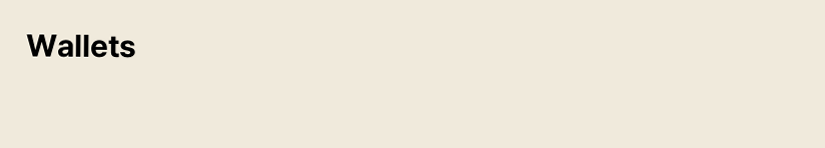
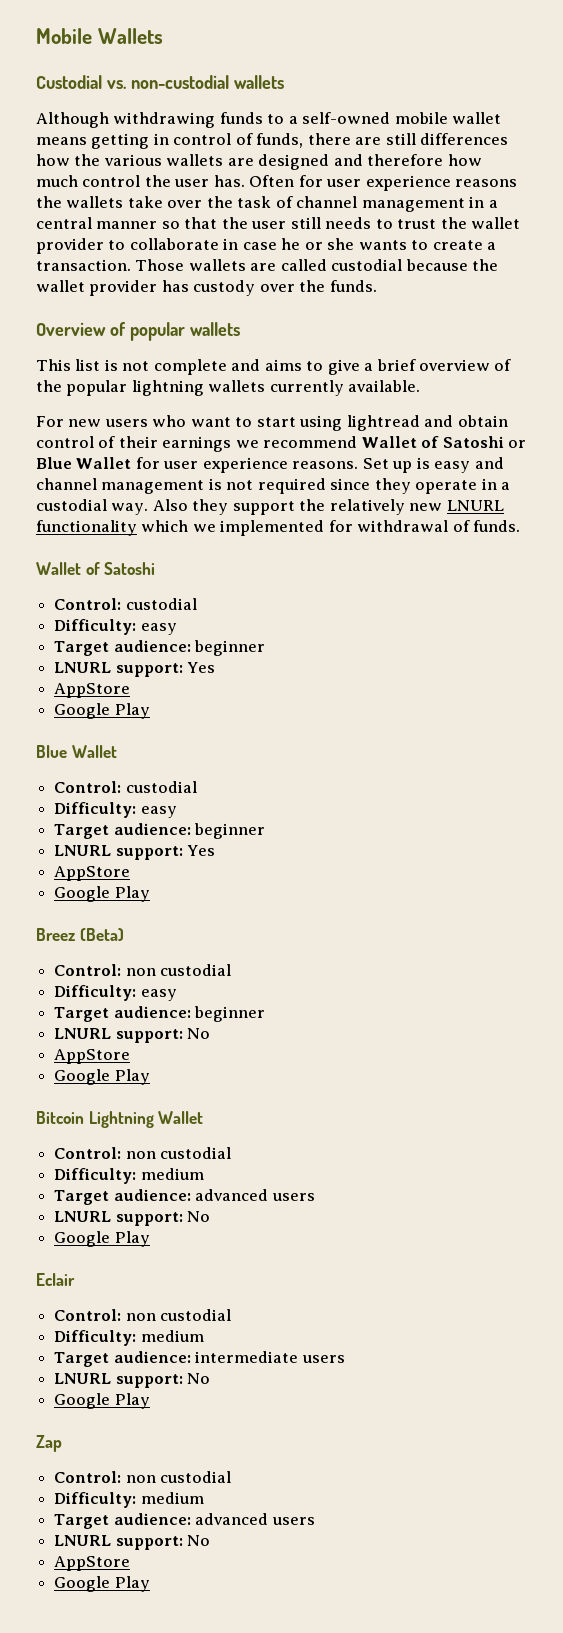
(26, 46) none -> [36,28,92,44] Mobile
(137, 46) none -> [36,75,284,89] [36,112,502,128] [36,133,509,149] [36,154,482,170] [36,175,518,191] [36,196,498,212] [36,217,521,229] [36,238,497,254] [36,259,499,271] [36,280,377,296] [36,322,240,341] [36,359,512,375] [36,380,421,396] [36,415,508,431] [36,436,527,452] [36,457,504,473] [36,478,511,494] [36,499,504,515] [36,520,521,536] [36,562,156,575] [54,598,197,610] [54,619,177,635] [54,640,266,656] [54,662,216,677] [54,683,131,698] [54,703,150,719] [36,745,117,758] [54,781,197,793] [54,802,177,818] [54,823,266,839] [54,845,216,860] [54,866,131,881] [54,886,150,902] [36,928,124,941] [54,964,232,976] [54,985,177,1001] [54,1006,266,1022] [54,1028,211,1043] [54,1049,131,1064] [54,1069,150,1085] [36,1111,204,1128] [54,1147,232,1159] [54,1168,204,1184] [54,1189,315,1205] [54,1211,211,1226] [54,1231,150,1247] [36,1273,75,1286] [54,1309,232,1321] [54,1330,204,1346] [54,1351,345,1367] [54,1373,211,1388] [54,1393,150,1409] [36,1435,62,1452] [54,1471,232,1483] [54,1492,204,1508] [54,1513,315,1529] [54,1535,211,1550] [54,1556,131,1571] [54,1576,150,1592] // Custodial vs. non-custodial wallets // Although withdrawing funds to a self-owned mobile wallet means getting in control of funds, there are still differences how the various wallets are designed and therefore how much control the user has. Often for user experience reasons the wallets take over the task of channel management in a central manner so that the user still needs to trust the wallet provider to collaborate in case he or she wants to create a transaction. Those wallets are called custodial because the wallet provider has custody over the funds. // Overview of popular wallets // This list is not complete and aims to give a brief overview of the popular lightning wallets currently available. // For new users who want to start using lightread and obtain control of their earnings we recommend Wallet of Satoshi or Blue Wallet for user experience reasons. Set up is easy and channel management is not required since they operate in a custodial way. Also they support the relatively new LNURL functionality which we implemented for withdrawal of funds. // Wallet of Satoshi // Control: custodial // Difficulty: easy // Target audience: beginner // LNURL support: Yes // AppStore // Google Play // Blue Wallet // Control: custodial // Difficulty: easy // Target audience: beginner // LNURL support: Yes // AppStore // Google Play // Breez (Beta) // Control: non custodial // Difficulty: easy // Target audience: beginner // LNURL support: No // AppStore // Google Play // Bitcoin Lightning Wallet // Control: non custodial // Difficulty: medium // Target audience: advanced users // LNURL support: No // Google Play // Eclair // Control: non custodial // Difficulty: medium // Target audience: intermediate users // LNURL support: No // Google Play // Zap // Control: non custodial // Difficulty: medium // Target audience: advanced users // LNURL support: No // AppStore // Google Play

